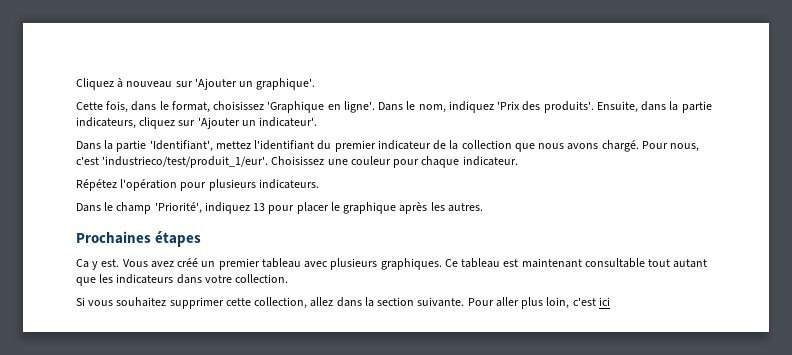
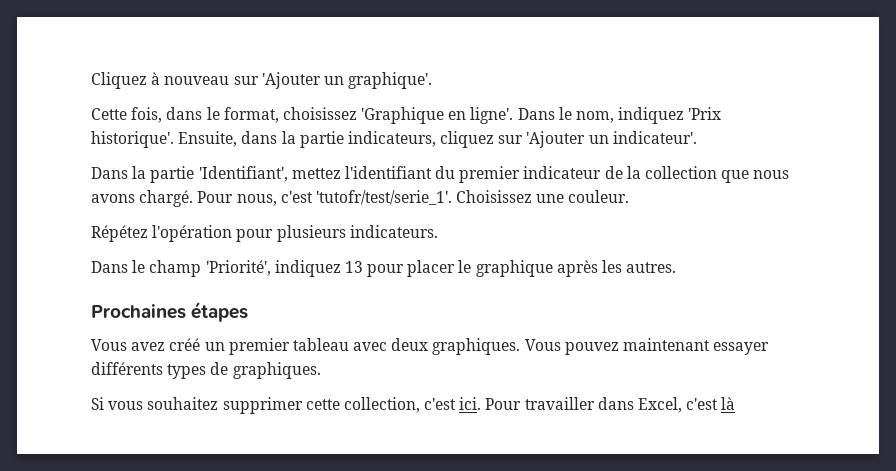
[522,101,594,113] des produits'. -> [91,131,174,148] historique'.
[102,156,269,168] 'industrieco/test/produit_1/eur'. -> [315,190,452,205] 'tutofr/test/serie_1'.
[350,156,518,168] couleur pour chaque indicateur. -> [568,190,630,203] couleur.
[76,259,120,270] Ca y est. -> (249, 311) none
[330,258,708,270] [76,274,289,286] plusieurs graphiques. Ce tableau est maintenant consultable tout autant que les indicateurs dans votre collection. -> [391,338,770,355] [91,362,321,379] deux graphiques. Vous pouvez maintenant essayer différents types de graphiques.
[310,297,610,309] allez dans la section suivante. Pour aller plus loin, c'est ici -> [424,397,736,413] c'est ici. Pour travailler dans Excel, c'est là

